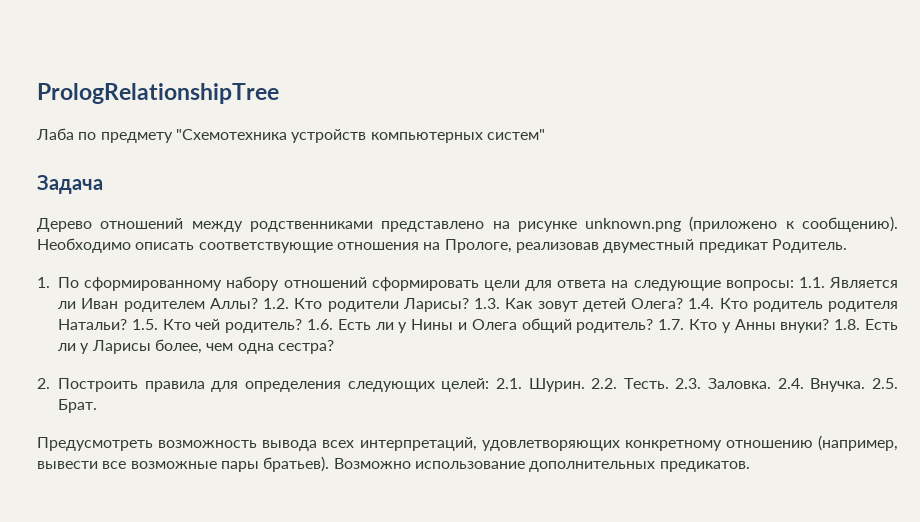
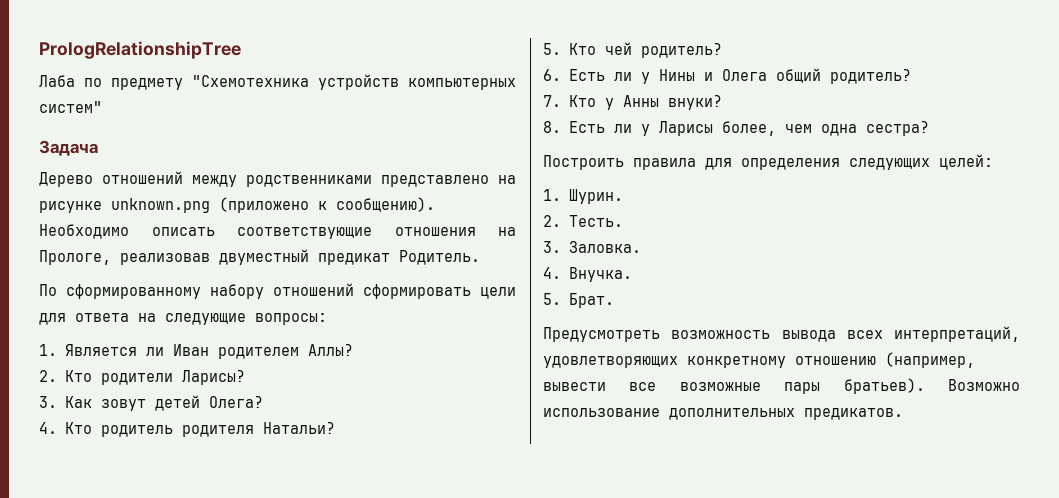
[37,277,50,288] 1. -> (480, 257) none
[798,277,825,288] 1.1. -> [39,344,57,356] // 1.
[263,298,289,309] 1.2. -> [39,370,57,382] // 2.
[474,298,500,309] 1.3. -> [39,396,57,408] // 3.
[688,298,715,309] 1.4. -> [39,422,57,434] // 4.
[131,319,158,330] 1.5. -> [543,43,561,55] // 5.
[307,319,334,330] 1.6. -> [543,69,561,81] // 6.
[658,319,685,330] 1.7. -> [543,95,561,107] // 7.
[834,319,861,330] 1.8. -> [543,121,561,133] // 8.
[37,378,50,389] 2. -> (929, 128) none
[495,378,522,389] 2.1. -> [543,189,561,201] // 1.
[591,378,618,389] 2.2. -> [543,215,561,227] // 2.
[675,378,702,389] 2.3. -> [543,241,561,253] // 3.
[777,378,804,389] 2.4. -> [543,267,561,279] // 4.
[871,378,898,389] 2.5. -> [543,293,561,305] // 5.

